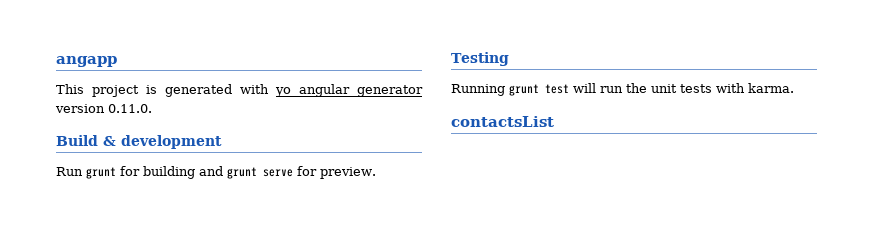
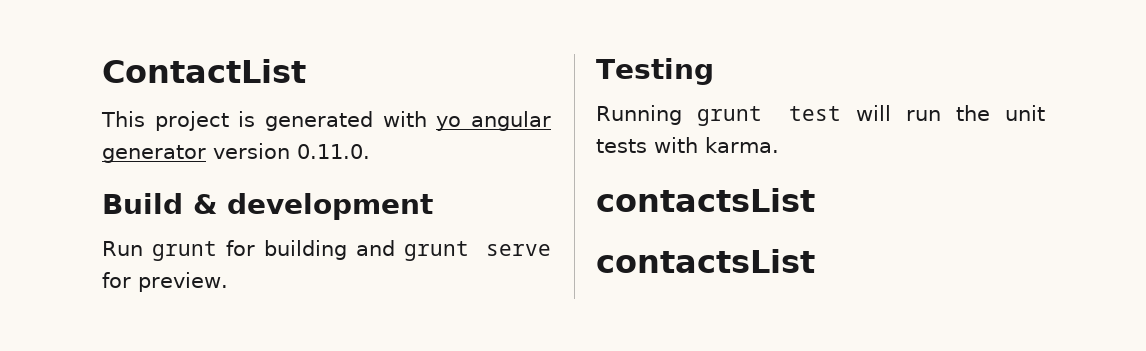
[56,56,117,67] angapp -> [102,59,306,83] ContactList
(554, 121) none -> [596,249,815,273] // contactsList

